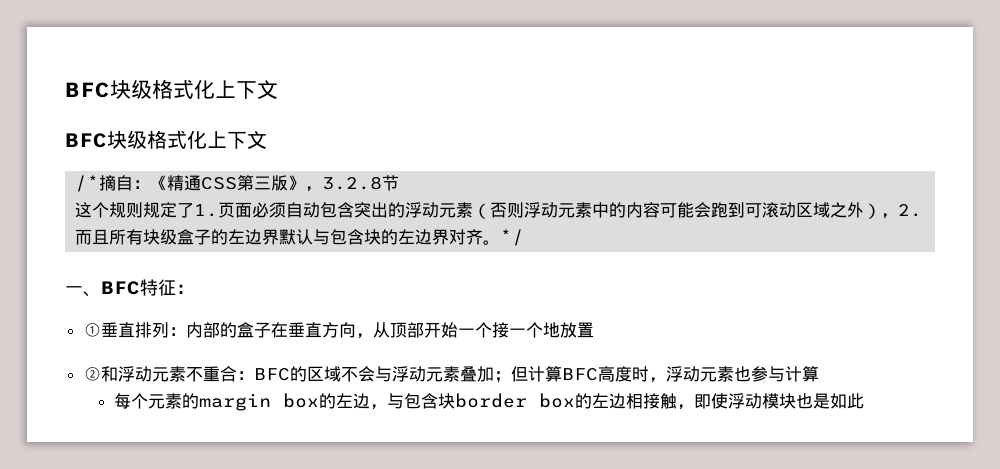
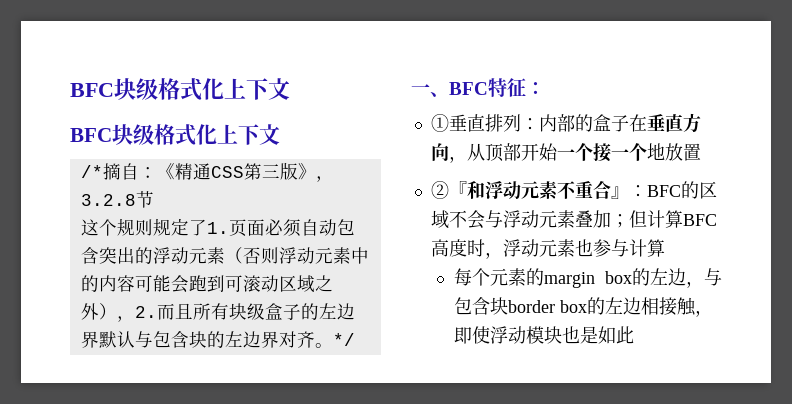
(101, 374) none -> [448,181,467,197] 『
(237, 374) none -> [610,186,629,199] 』

